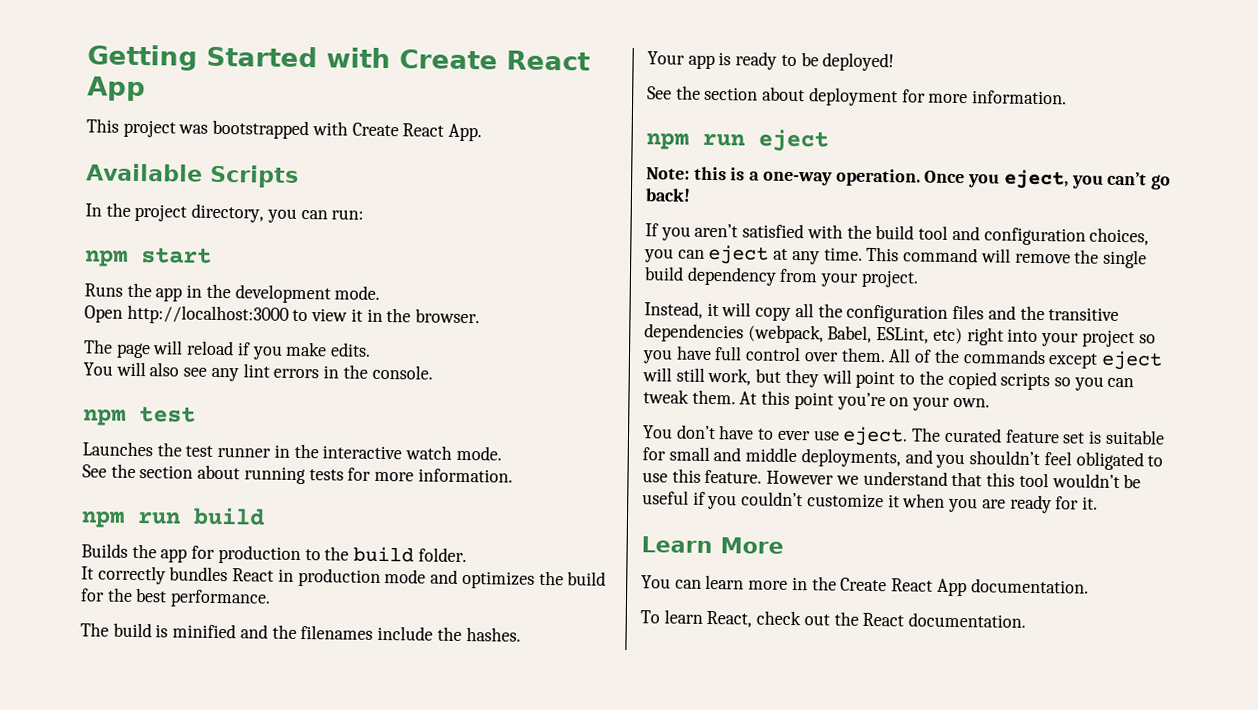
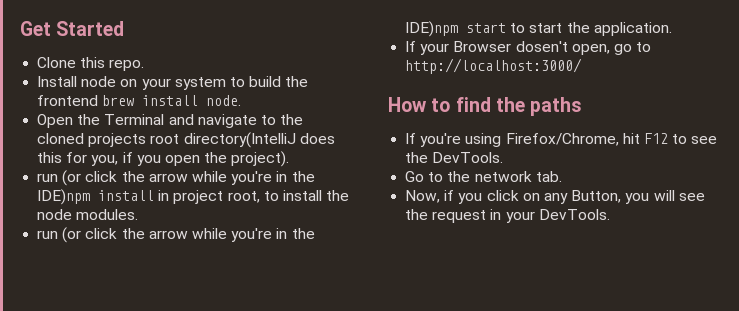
[87,44,198,71] Getting -> [20,21,51,36] Get
[326,47,590,71] [87,76,146,102] [86,118,483,142] [86,163,299,188] [85,202,365,223] [85,247,212,267] [84,282,381,304] [84,304,481,325] [83,339,372,360] [83,361,433,382] [83,406,196,426] [82,441,502,461] [82,463,513,485] [81,507,265,528] [81,543,467,565] [81,565,607,589] [80,587,272,608] [80,622,521,642] [647,51,895,72] [647,85,1068,107] [646,129,829,152] [646,166,1171,190] [645,188,691,202] [645,223,1150,246] [644,244,1147,269] [644,266,919,288] [644,301,1120,323] [644,323,1156,348] [642,345,1163,371] [642,367,1135,391] [643,389,990,411] [642,424,1165,447] [642,446,1164,471] [642,468,1142,489] [642,490,1098,514] [641,536,784,554] [641,574,1089,597] [640,609,1027,628] with Create React App // This project was bootstrapped with Create React App. // Available Scripts // In the project directory, you can run: // npm start // Runs the app in the development mode. // Open http://localhost:3000 to view it in the browser. // The page will reload if you make edits. // You will also see any lint errors in the console. // npm test // Launches the test runner in the interactive watch mode. // See the section about running tests for more information. // npm run build // Builds the app for production to the build folder. // It correctly bundles React in production mode and optimizes the build for the best performance. // The build is minified and the filenames include the hashes. // Your app is ready to be deployed! // See the section about deployment for more information. // npm run eject // Note: this is a one-way operation. Once you eject, you can’t go back! // If you aren’t satisfied with the build tool and configuration choices, you can eject at any time. This command will remove the single build dependency from your project. // Instead, it will copy all the configuration files and the transitive dependencies (webpack, Babel, ESLint, etc) right into your project so you have full control over them. All of the commands except eject will still work, but they will point to the copied scripts so you can tweak them. At this point you’re on your own. // You don’t have to ever use eject. The curated feature set is suitable for small and middle deployments, and you shouldn’t feel obligated to use this feature. However we understand that this tool wouldn’t be useful if you couldn’t customize it when you are ready for it. // Learn More // You can learn more in the Create React App documentation. // To learn React, check out the React documentation. -> [37,57,145,71] [37,76,309,90] [37,95,242,106] [37,114,304,128] [37,132,335,148] [37,151,290,167] [37,170,315,186] [37,189,350,205] [37,209,139,220] [37,227,315,243] [405,21,672,37] [405,41,652,55] [405,58,583,74] [388,97,583,116] [405,133,718,147] [405,152,504,163] [405,171,562,182] [405,190,705,204] [405,209,610,223] // Clone this repo. // Install node on your system to build the frontend brew install node. // Open the Terminal and navigate to the cloned projects root directory(IntelliJ does this for you, if you open the project). // run (or click the arrow while you're in the IDE)npm install in project root, to install the node modules. // run (or click the arrow while you're in the IDE)npm start to start the application. // If your Browser dosen't open, go to http://localhost:3000/ // How to find the paths // If you're using Firefox/Chrome, hit F12 to see the DevTools. // Go to the network tab. // Now, if you click on any Button, you will see the request in your DevTools.

